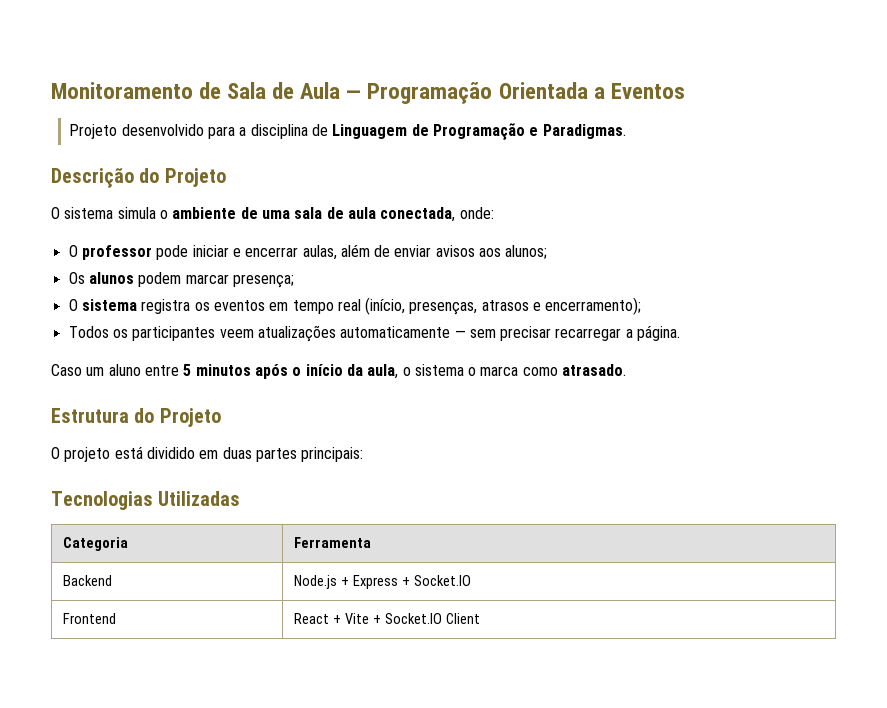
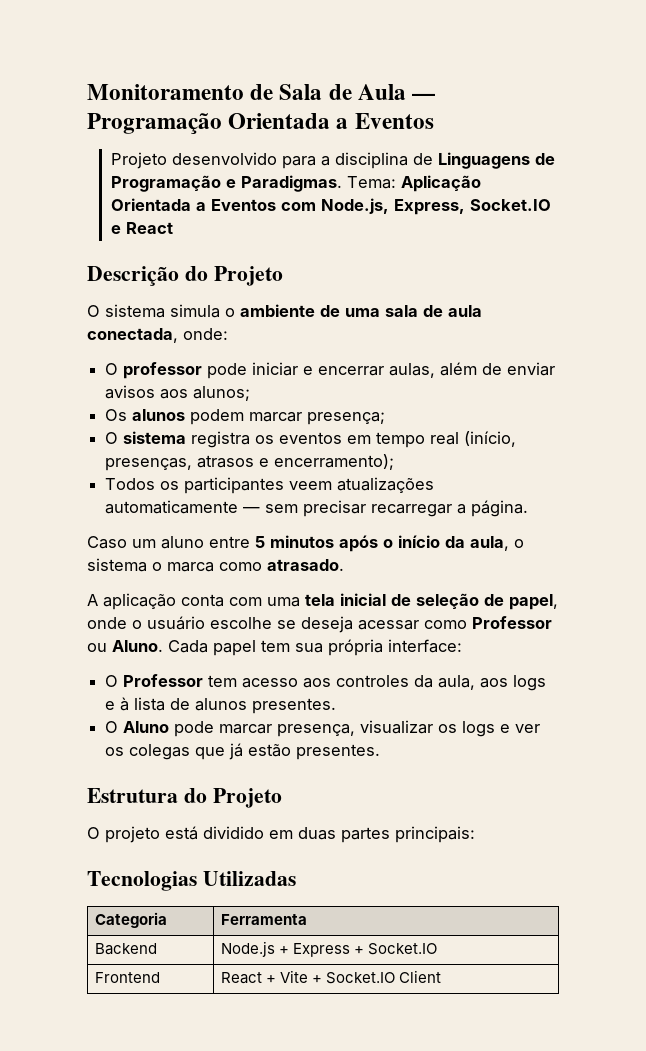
[332,124,408,139] Linguagem -> [437,152,530,169] Linguagens
(626, 131) none -> [346,175,481,192] [110,198,551,215] [110,222,173,234] Tema: Aplicação Orientada a Eventos com Node.js, Express, Socket.IO e React
(627, 370) none -> [87,593,558,610] [87,616,552,633] [87,639,462,656] [105,674,547,691] [105,697,337,714] [105,720,541,737] [105,743,381,760] // A aplicação conta com uma tela inicial de seleção de papel, onde o usuário escolhe se deseja acessar como Professor ou Aluno. Cada papel tem sua própria interface: // O Professor tem acesso aos controles da aula, aos logs e à lista de alunos presentes. // O Aluno pode marcar presença, visualizar os logs e ver os colegas que já estão presentes.

